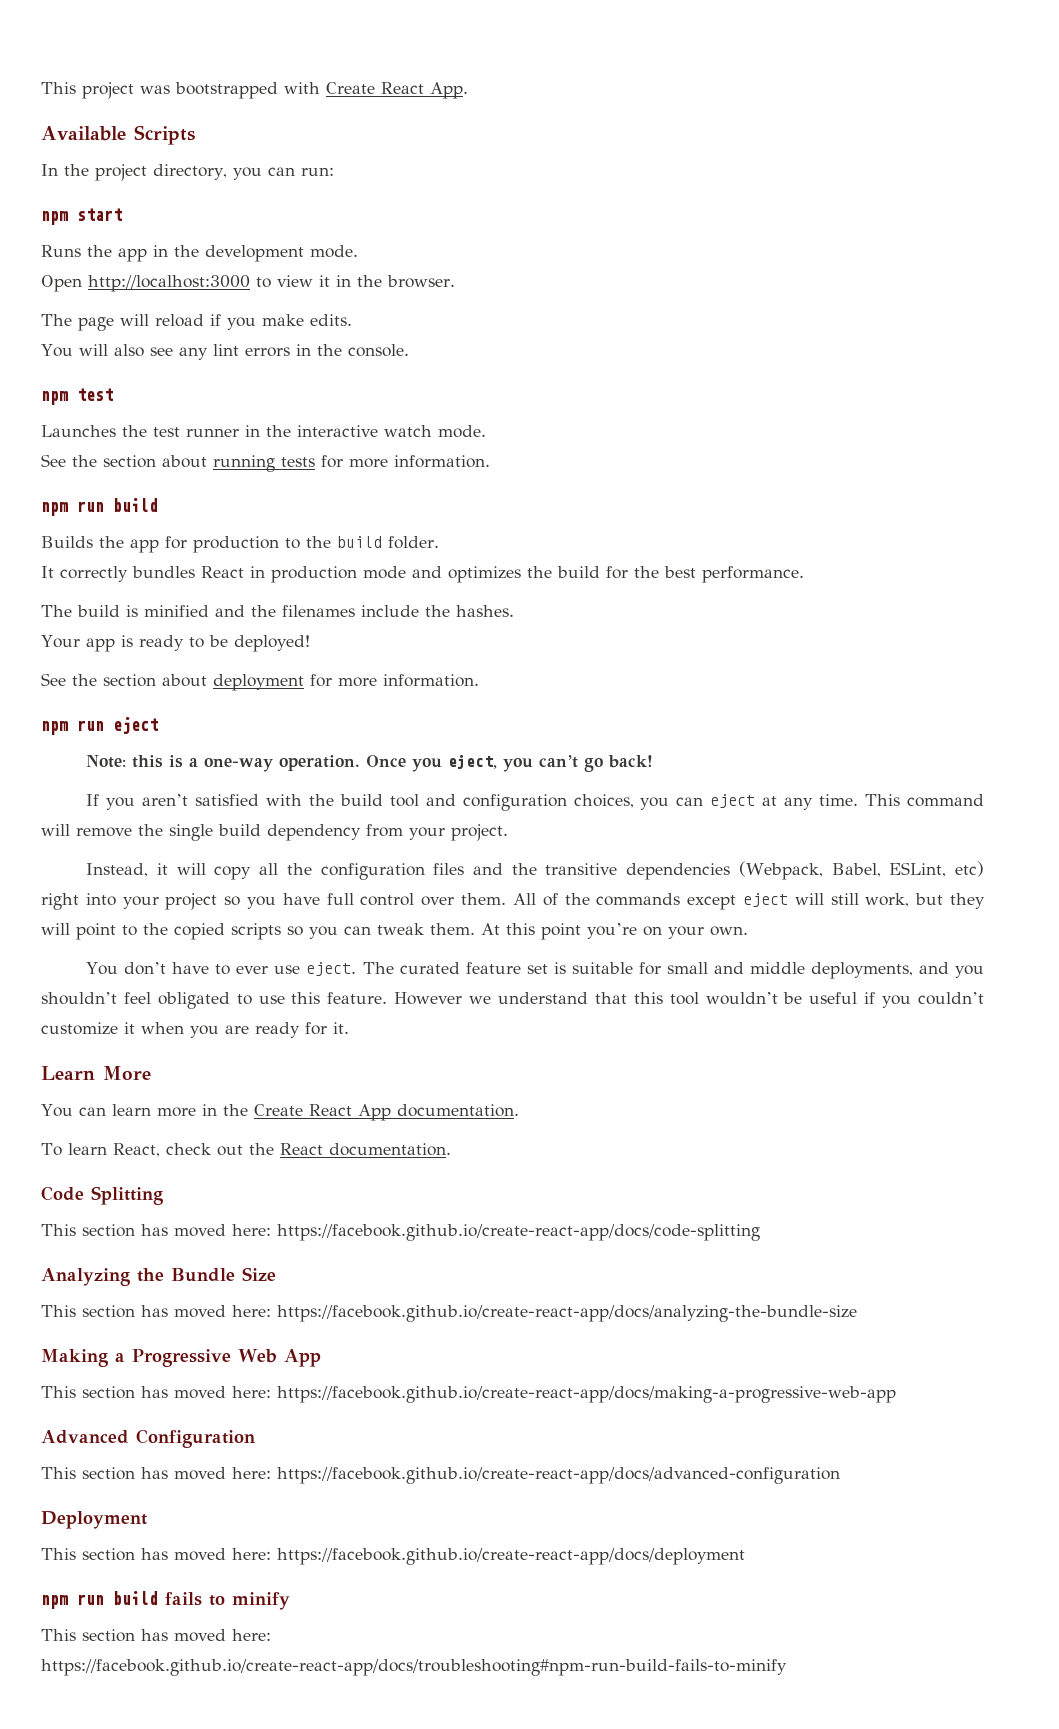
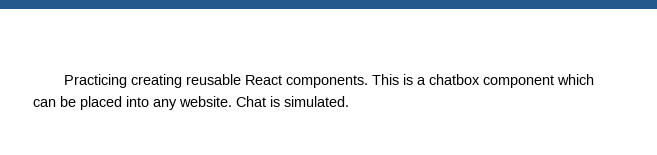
[41,82,468,99] [41,125,195,145] [41,164,334,181] [41,208,122,225] [41,245,358,262] [41,275,455,292] [41,314,352,331] [41,344,409,360] [41,388,113,405] [41,425,486,438] [41,454,490,472] [41,498,158,516] [41,536,439,553] [41,566,804,583] [41,605,514,617] [41,635,310,652] [41,673,479,691] [41,717,158,735] [86,754,654,772] [86,794,984,811] [41,824,508,841] [86,861,984,880] [41,893,986,910] [41,923,748,940] [86,962,984,979] [41,992,985,1009] [41,1022,349,1038] [41,1066,151,1080] [41,1104,519,1121] [41,1143,451,1157] [41,1186,163,1205] [41,1224,760,1241] [41,1267,276,1286] [41,1305,857,1322] [41,1349,321,1367] [41,1386,896,1403] [41,1429,255,1448] [41,1467,840,1484] [41,1511,147,1529] [41,1548,745,1565] [41,1591,290,1610] [41,1629,271,1642] [41,1659,787,1676] This project was bootstrapped with Create React App. // Available Scripts // In the project directory, you can run: // npm start // Runs the app in the development mode. // Open http://localhost:3000 to view it in the browser. // The page will reload if you make edits. // You will also see any lint errors in the console. // npm test // Launches the test runner in the interactive watch mode. // See the section about running tests for more information. // npm run build // Builds the app for production to the build folder. // It correctly bundles React in production mode and optimizes the build for the best performance. // The build is minified and the filenames include the hashes. // Your app is ready to be deployed! // See the section about deployment for more information. // npm run eject // Note: this is a one-way operation. Once you eject, you can’t go back! // If you aren’t satisfied with the build tool and configuration choices, you can eject at any time. This command will remove the single build dependency from your project. // Instead, it will copy all the configuration files and the transitive dependencies (Webpack, Babel, ESLint, etc) right into your project so you have full control over them. All of the commands except eject will still work, but they will point to the copied scripts so you can tweak them. At this point you’re on your own. // You don’t have to ever use eject. The curated feature set is suitable for small and middle deployments, and you shouldn’t feel obligated to use this feature. However we understand that this tool wouldn’t be useful if you couldn’t customize it when you are ready for it. // Learn More // You can learn more in the Create React App documentation. // To learn React, check out the React documentation. // Code Splitting // This section has moved here: https://facebook.github.io/create-react-app/docs/code-splitting // Analyzing the Bundle Size // This section has moved here: https://facebook.github.io/create-react-app/docs/analyzing-the-bundle-size // Making a Progressive Web App // This section has moved here: https://facebook.github.io/create-react-app/docs/making-a-progressive-web-app // Advanced Configuration // This section has moved here: https://facebook.github.io/create-react-app/docs/advanced-configuration // Deployment // This section has moved here: https://facebook.github.io/create-react-app/docs/deployment // npm run build fails to minify // This section has moved here: https://facebook.github.io/create-react-app/docs/troubleshooting#npm-run-build-fails-to-minify -> [64,74,595,88] [33,96,349,110] Practicing creating reusable React components. This is a chatbox component which can be placed into any website. Chat is simulated.

